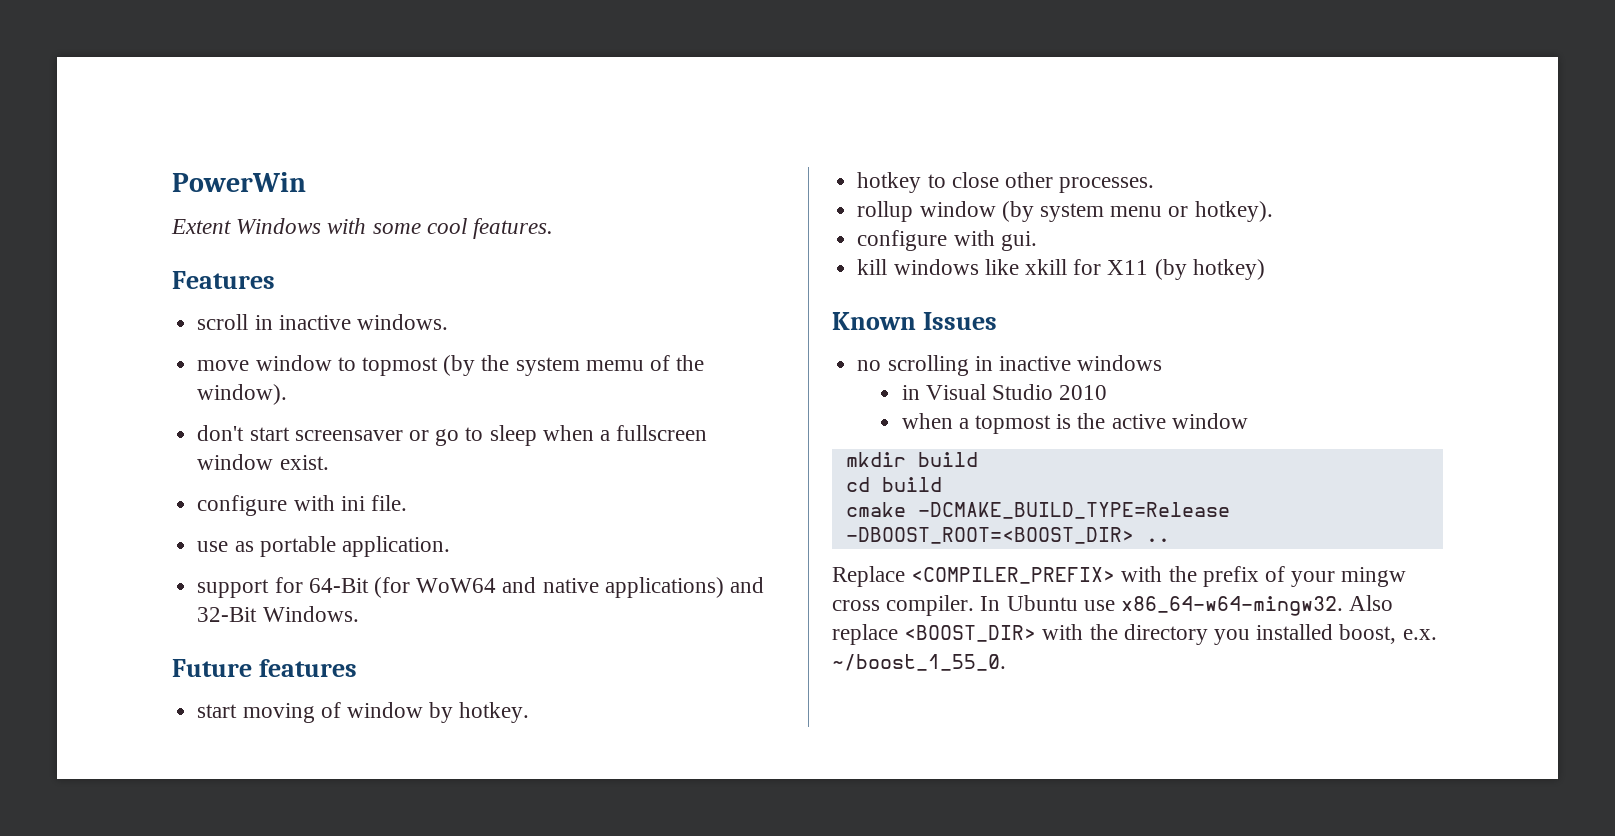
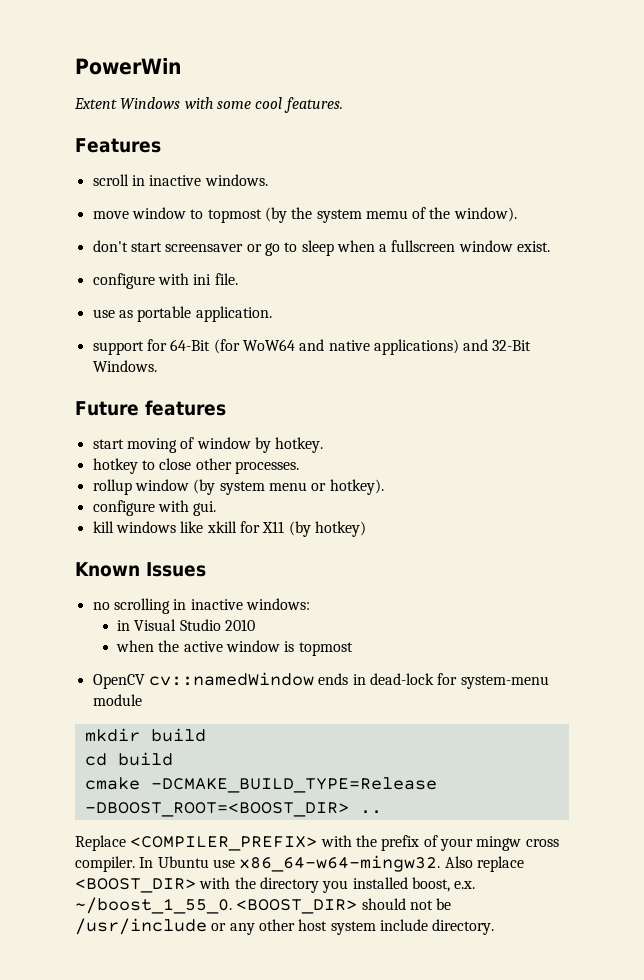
[1077,355,1163,371] windows -> [245,598,310,610] windows:
[958,414,1072,434] a topmost is -> (155, 646) none
(1248, 421) none -> [284,641,353,656] [92,672,549,689] [92,694,142,706] is topmost // OpenCV cv::namedWindow ends in dead-lock for system-menu module
(1006, 662) none -> [236,898,452,914] [75,918,495,935] <BOOST_DIR> should not be /usr/include or any other host system include directory.

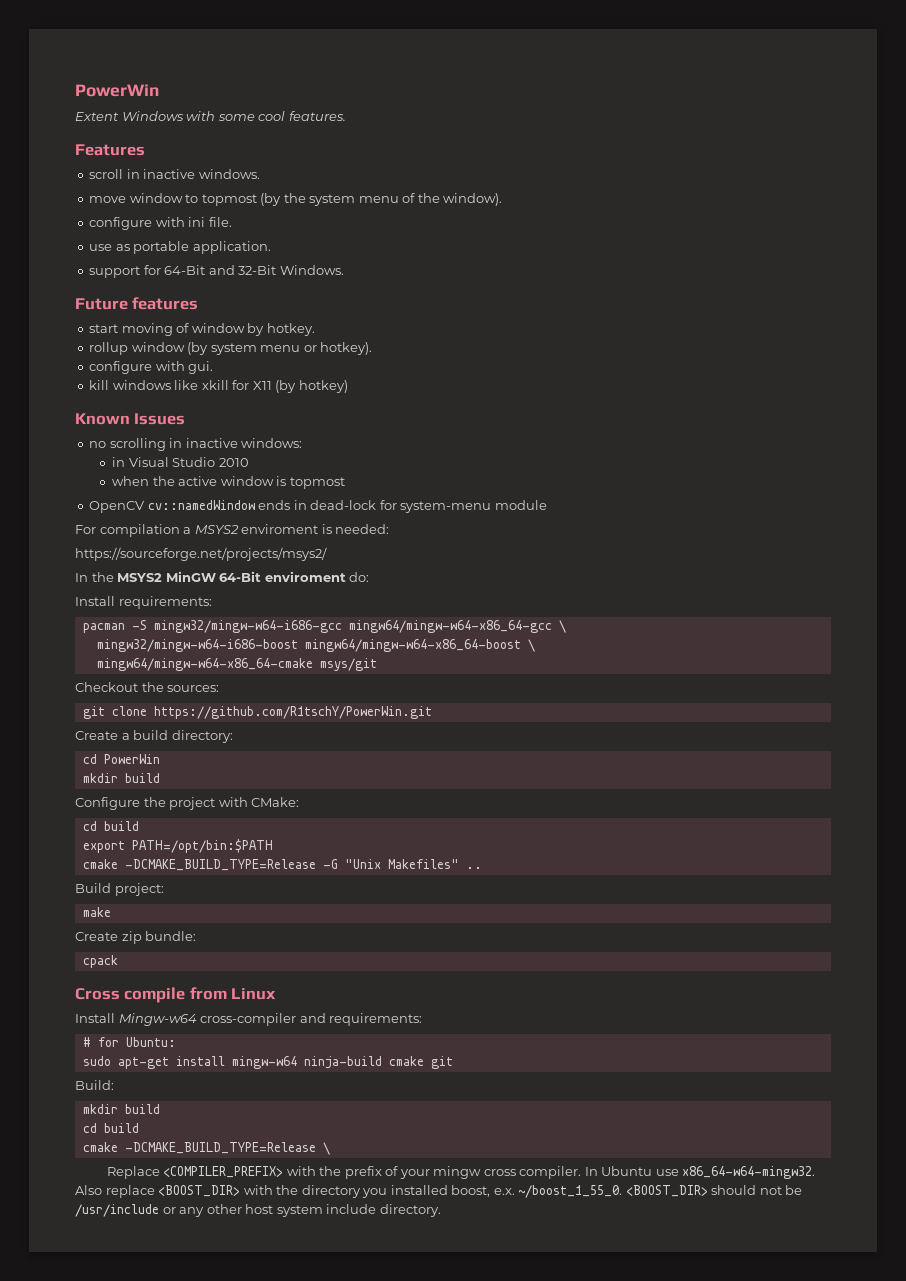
[365,210,408,219] memu -> [358,196,399,203] menu
[92,240,551,256] // don't start screensaver or go to sleep when a fullscreen window exist. -> (503, 199) none
[213,339,459,355] (for WoW64 and native applications) -> (206, 270) none
[92,458,299,474] // hotkey to close other processes. -> (315, 329) none
(142, 700) none -> [75,524,390,537] [75,547,327,561] [75,571,370,582] [75,596,212,609] [82,620,566,633] [96,639,535,652] [96,658,377,671] [75,682,220,692] [82,706,432,719] [75,730,233,743] [82,754,160,764] [82,773,160,783] [75,797,300,810] [82,821,139,831] [82,839,273,853] [82,859,482,871] [75,883,164,896] [82,907,111,917] [75,931,197,944] [82,955,118,968] [75,987,277,1003] [75,1013,423,1026] [82,1037,176,1047] [82,1056,453,1069] [75,1080,114,1090] // For compilation a MSYS2 enviroment is needed: // https://sourceforge.net/projects/msys2/ // In the MSYS2 MinGW 64-Bit enviroment do: // Install requirements: // pacman -S mingw32/mingw-w64-i686-gcc mingw64/mingw-w64-x86_64-gcc \ // mingw32/mingw-w64-i686-boost mingw64/mingw-w64-x86_64-boost \ // mingw64/mingw-w64-x86_64-cmake msys/git // Checkout the sources: // git clone https://github.com/R1tschY/PowerWin.git // Create a build directory: // cd PowerWin // mkdir build // Configure the project with CMake: // cd build // export PATH=/opt/bin:$PATH // cmake -DCMAKE_BUILD_TYPE=Release -G "Unix Makefiles" .. // Build project: // make // Create zip bundle: // cpack // Cross compile from Linux // Install Mingw-w64 cross-compiler and requirements: // # for Ubuntu: // sudo apt-get install mingw-w64 ninja-build cmake git // Build:
[84,802,382,817] -DBOOST_ROOT=<BOOST_DIR> .. -> [322,1142,330,1155] \

